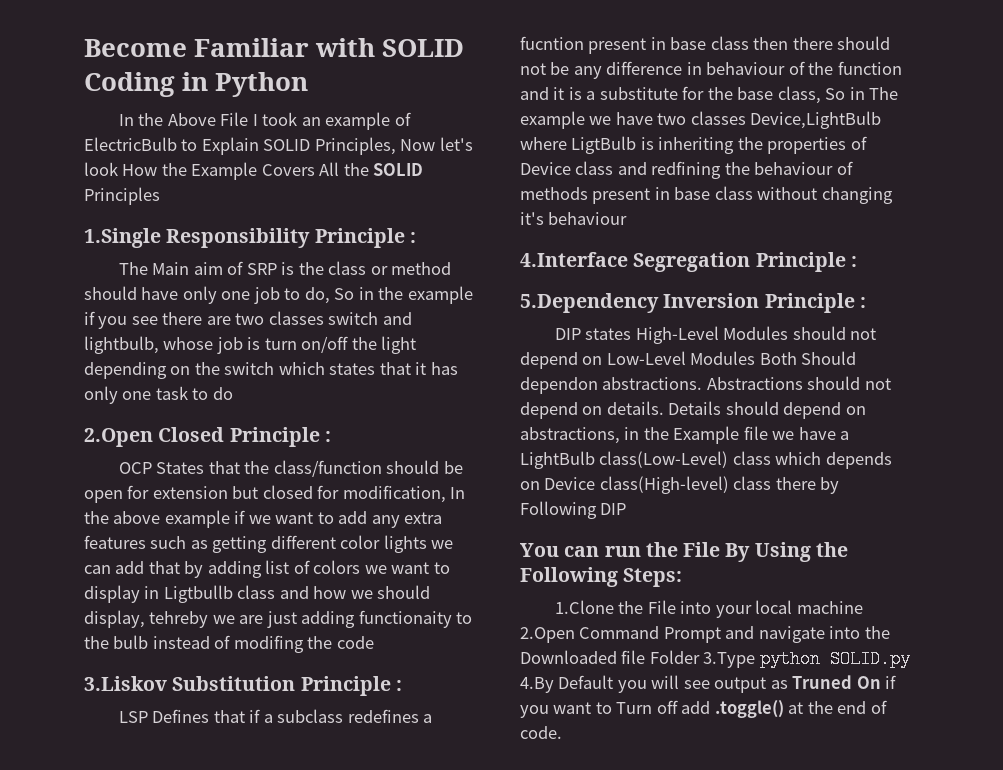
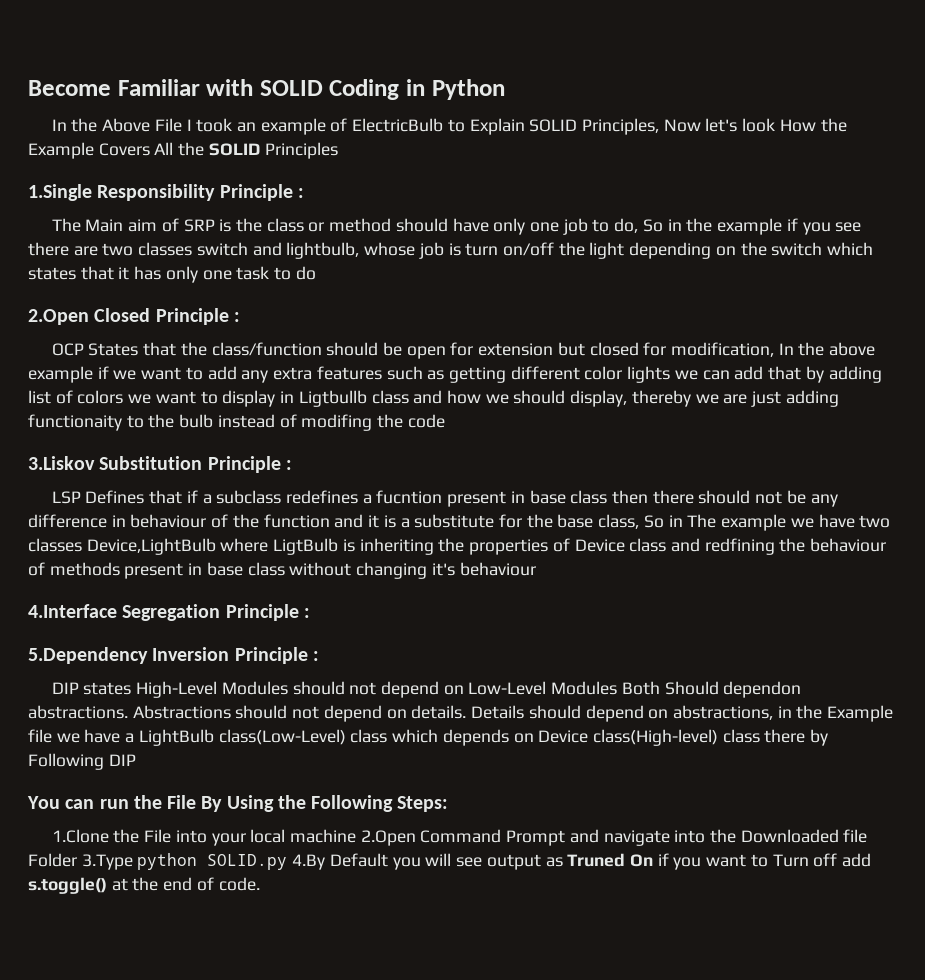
[149,611,209,628] tehreby -> [631,390,691,407] thereby
[714,700,784,718] .toggle() -> [28,877,107,894] s.toggle()

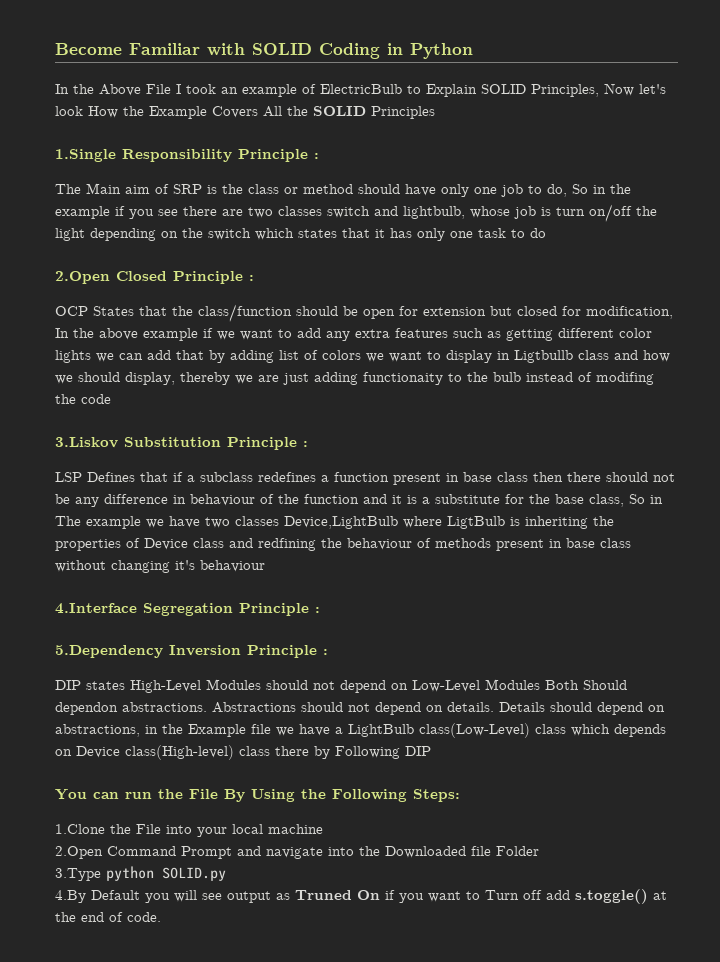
[376,490,443,504] fucntion -> [334,472,389,482] function
(356, 836) none -> (323, 829) //
(77, 860) none -> (539, 851) //
(288, 862) none -> (226, 874) //

